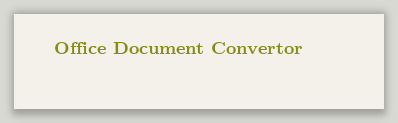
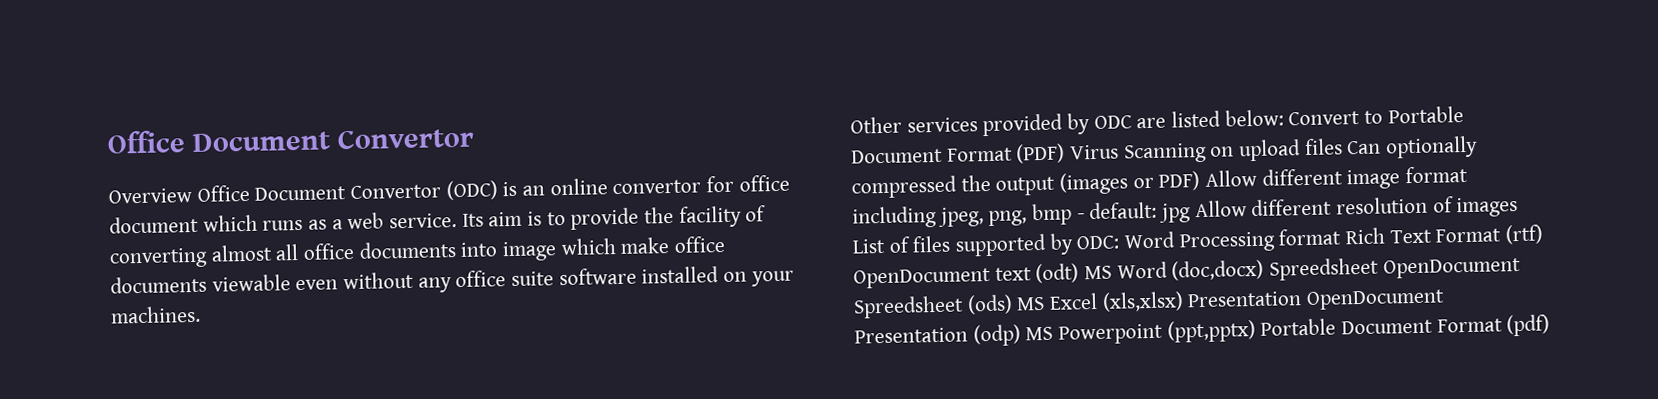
[54,42,303,55] Office Document Convertor -> [107,127,474,154] [108,174,790,204] [109,205,767,234] [109,235,726,269] [110,266,794,294] [110,305,201,324] [850,106,1464,137] [851,135,1479,164] [851,165,1469,199] [852,196,1519,229] [852,224,1544,257] [853,257,1521,289] [853,289,1446,319] [854,314,1551,347] Office Document Convertor // Overview Office Document Convertor (ODC) is an online convertor for office document which runs as a web service. Its aim is to provide the facility of converting almost all office documents into image which make office documents viewable even without any office suite software installed on your machines. // Other services provided by ODC are listed below: Convert to Portable Document Format (PDF) Virus Scanning on upload files Can optionally compressed the output (images or PDF) Allow different image format including jpeg, png, bmp - default: jpg Allow different resolution of images List of files supported by ODC: Word Processing format Rich Text Format (rtf) OpenDocument text (odt) MS Word (doc,docx) Spreedsheet OpenDocument Spreedsheet (ods) MS Excel (xls,xlsx) Presentation OpenDocument Presentation (odp) MS Powerpoint (ppt,pptx) Portable Document Format (pdf)

